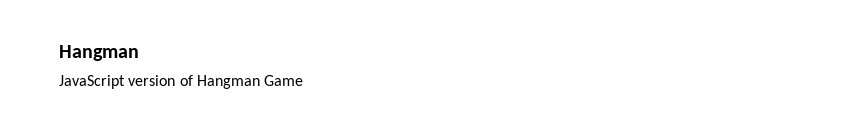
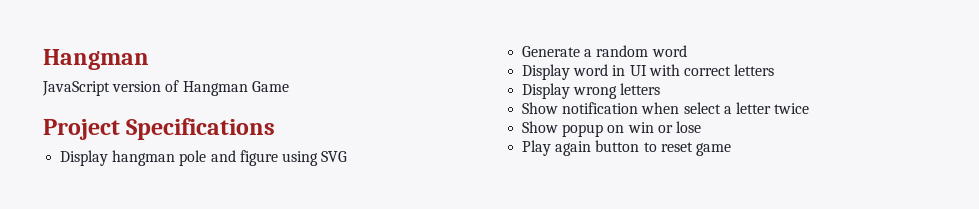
(304, 80) none -> [43,118,276,140] [60,150,348,166] [522,45,687,57] [522,64,775,80] [522,83,661,99] [522,102,810,114] [522,121,701,137] [522,140,731,156] // Project Specifications // Display hangman pole and figure using SVG // Generate a random word // Display word in UI with correct letters // Display wrong letters // Show notification when select a letter twice // Show popup on win or lose // Play again button to reset game

